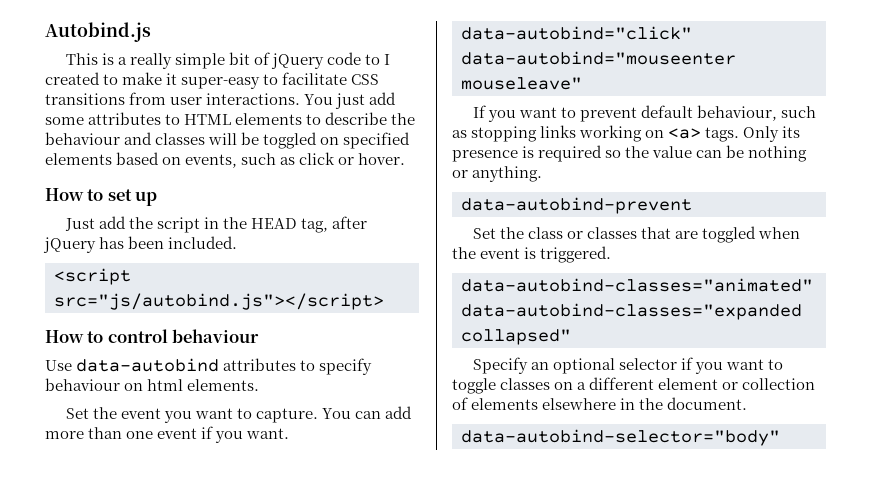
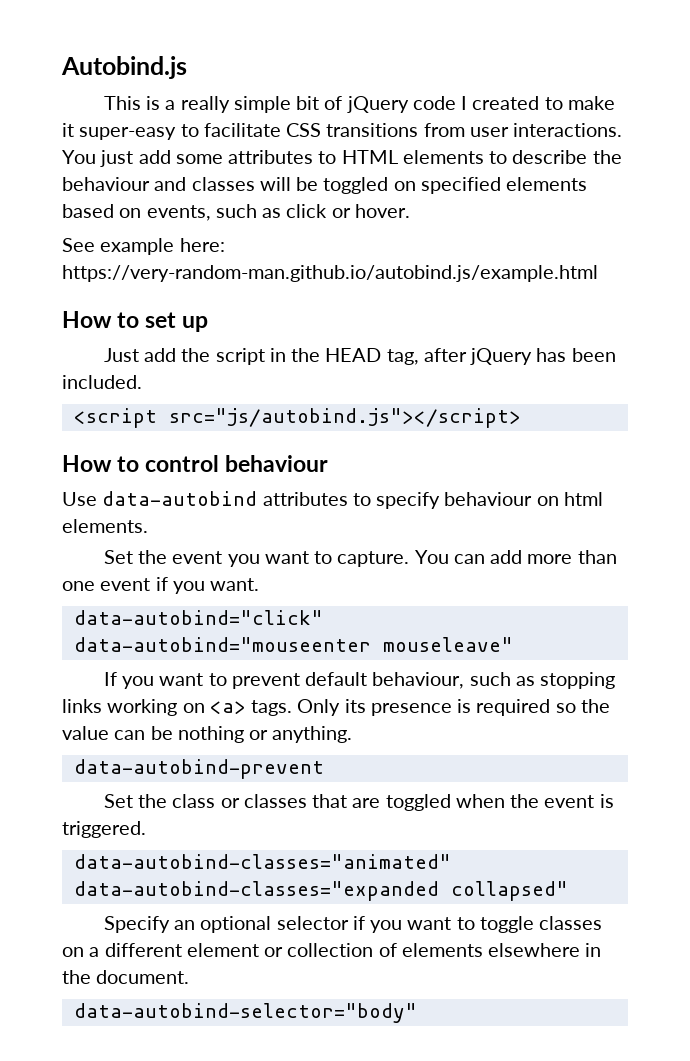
[365,54,381,65] to -> (456, 103) none
(406, 159) none -> [62,238,225,255] [62,265,598,282] // See example here: https://very-random-man.github.io/autobind.js/example.html

